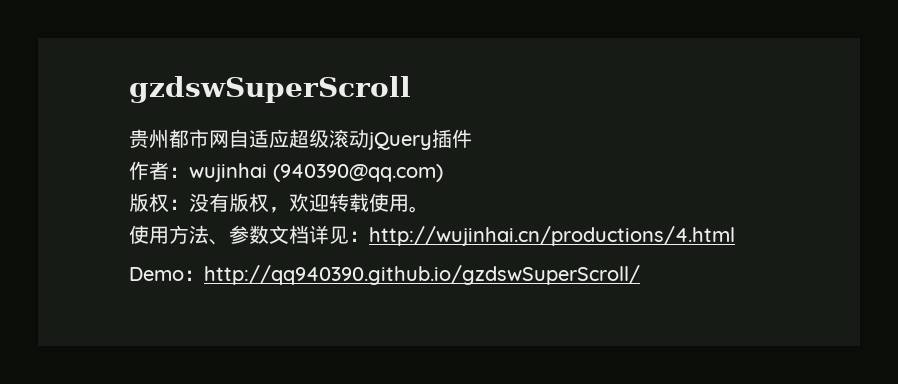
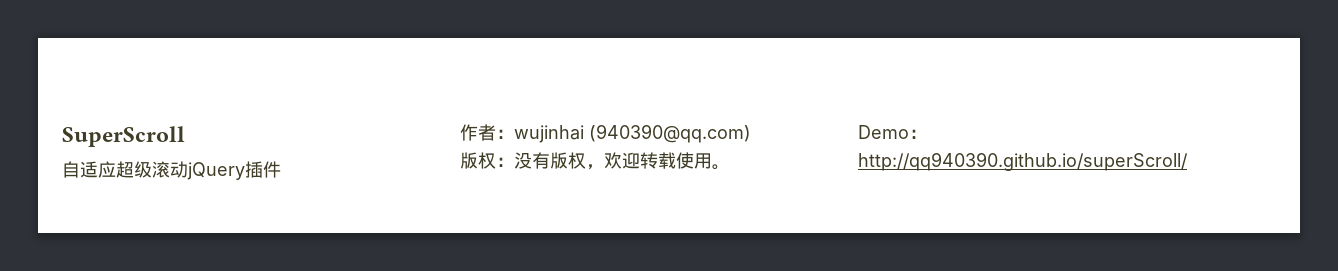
[129,76,411,103] [129,129,229,149] gzdswSuperScroll // 贵州都市网 -> [62,126,185,147] SuperScroll //
[129,225,735,246] // 使用方法、参数文档详见：http://wujinhai.cn/productions/4.html -> (730, 167) none
[204,265,640,285] http://qq940390.github.io/gzdswSuperScroll/ -> [858,152,1188,171] http://qq940390.github.io/superScroll/

